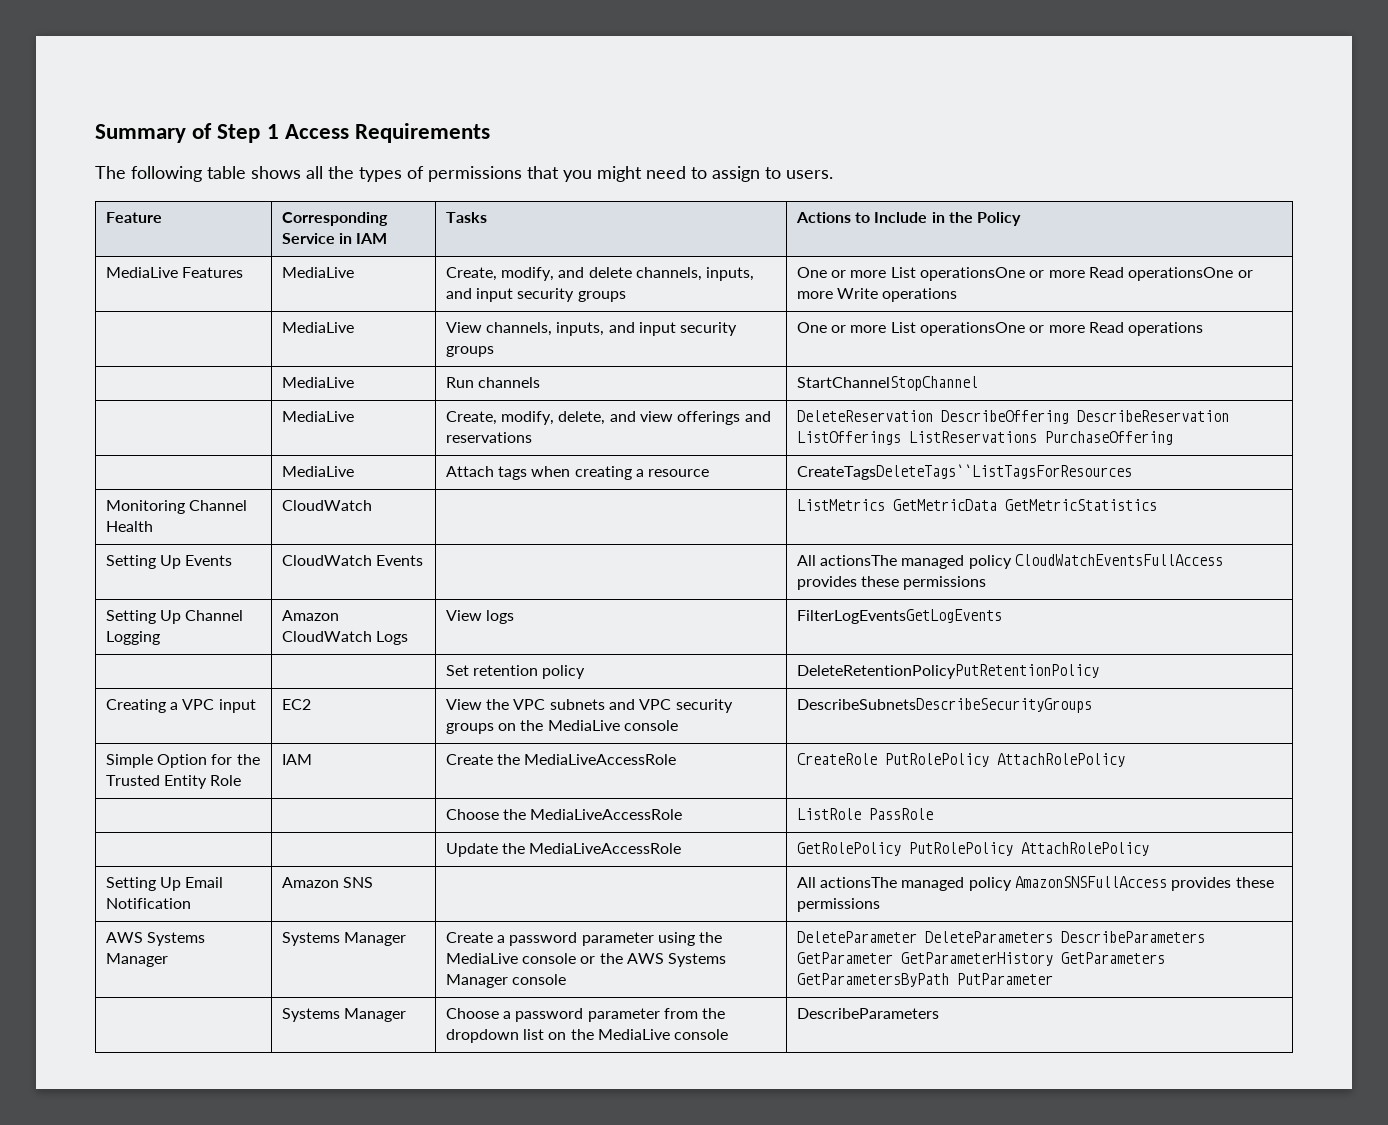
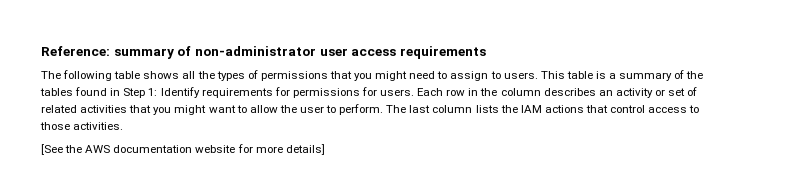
[95,123,491,143] Summary of Step 1 Access Requirements -> [41,46,486,59] Reference: summary of non-administrator user access requirements
[105,212,162,223] [281,212,388,226] [281,233,388,244] [445,212,487,223] [795,212,1022,226] [105,267,244,278] [281,267,354,278] [445,267,755,281] [445,288,626,302] [796,267,1253,281] [796,288,958,302] [281,322,354,333] [445,322,738,336] [445,346,494,357] [796,322,1204,336] [281,377,354,388] [445,377,541,388] [796,376,978,391] [281,411,354,422] [445,411,771,425] [445,432,532,443] [796,410,1229,424] [796,431,1173,445] [281,466,354,477] [445,466,710,480] [796,464,1132,480] [105,500,248,514] [105,521,153,532] [281,500,372,511] [796,499,1157,511] [105,555,233,569] [281,555,424,566] [796,554,1223,569] [796,576,987,590] [105,610,244,624] [105,631,160,645] [281,610,339,621] [281,631,409,645] [445,610,515,624] [796,609,1002,624] [445,665,586,679] [796,664,1099,679] [105,699,256,713] [281,699,311,710] [445,699,733,713] [445,720,678,734] [796,698,1092,713] [105,754,260,768] [105,775,242,789] [281,754,312,765] [445,754,677,765] [796,753,1125,767] [445,809,683,820] [796,808,933,820] [445,843,682,857] [796,842,1149,856] [105,877,224,891] [105,898,191,909] [281,877,374,888] [796,876,1274,891] [796,898,880,912] [105,932,206,946] [105,953,168,967] [281,932,407,946] [445,932,723,946] [445,953,727,967] [445,974,567,988] [796,931,1205,943] [796,952,1165,966] [796,973,1053,987] [281,1008,407,1022] [445,1008,726,1022] [445,1029,729,1043] [796,1008,939,1019] // Feature | Corresponding Service in IAM | Tasks | Actions to Include in the Policy // MediaLive Features | MediaLive | Create, modify, and delete channels, inputs, and input security groups | One or more List operationsOne or more Read operationsOne or more Write operations // | MediaLive | View channels, inputs, and input security groups | One or more List operationsOne or more Read operations // | MediaLive | Run channels | StartChannelStopChannel // | MediaLive | Create, modify, delete, and view offerings and reservations | DeleteReservation DescribeOffering DescribeReservation ListOfferings ListReservations PurchaseOffering // | MediaLive | Attach tags when creating a resource | CreateTagsDeleteTags``ListTagsForResources // Monitoring Channel Health | CloudWatch | | ListMetrics GetMetricData GetMetricStatistics // Setting Up Events | CloudWatch Events | | All actionsThe managed policy CloudWatchEventsFullAccess provides these permissions // Setting Up Channel Logging | Amazon CloudWatch Logs | View logs | FilterLogEventsGetLogEvents // | | Set retention policy | DeleteRetentionPolicyPutRetentionPolicy // Creating a VPC input | EC2 | View the VPC subnets and VPC security groups on the MediaLive console | DescribeSubnetsDescribeSecurityGroups // Simple Option for the Trusted Entity Role | IAM | Create the MediaLiveAccessRole | CreateRole PutRolePolicy AttachRolePolicy // | | Choose the MediaLiveAccessRole | ListRole PassRole // | | Update the MediaLiveAccessRole | GetRolePolicy PutRolePolicy AttachRolePolicy // Setting Up Email Notification | Amazon SNS | | All actionsThe managed policy AmazonSNSFullAccess provides these permissions // AWS Systems Manager | Systems Manager | Create a password parameter using the MediaLive console or the AWS Systems Manager console | DeleteParameter DeleteParameters DescribeParameters GetParameter GetParameterHistory GetParameters GetParametersByPath PutParameter // | Systems Manager | Choose a password parameter from the dropdown list on the MediaLive console | DescribeParameters -> [540,70,704,81] [40,87,698,98] [41,104,700,115] [40,122,124,130] [41,144,325,155] This table is a summary of the tables found in Step 1: Identify requirements for permissions for users. Each row in the column describes an activity or set of related activities that you might want to allow the user to perform. The last column lists the IAM actions that control access to those activities. // [See the AWS documentation website for more details]

